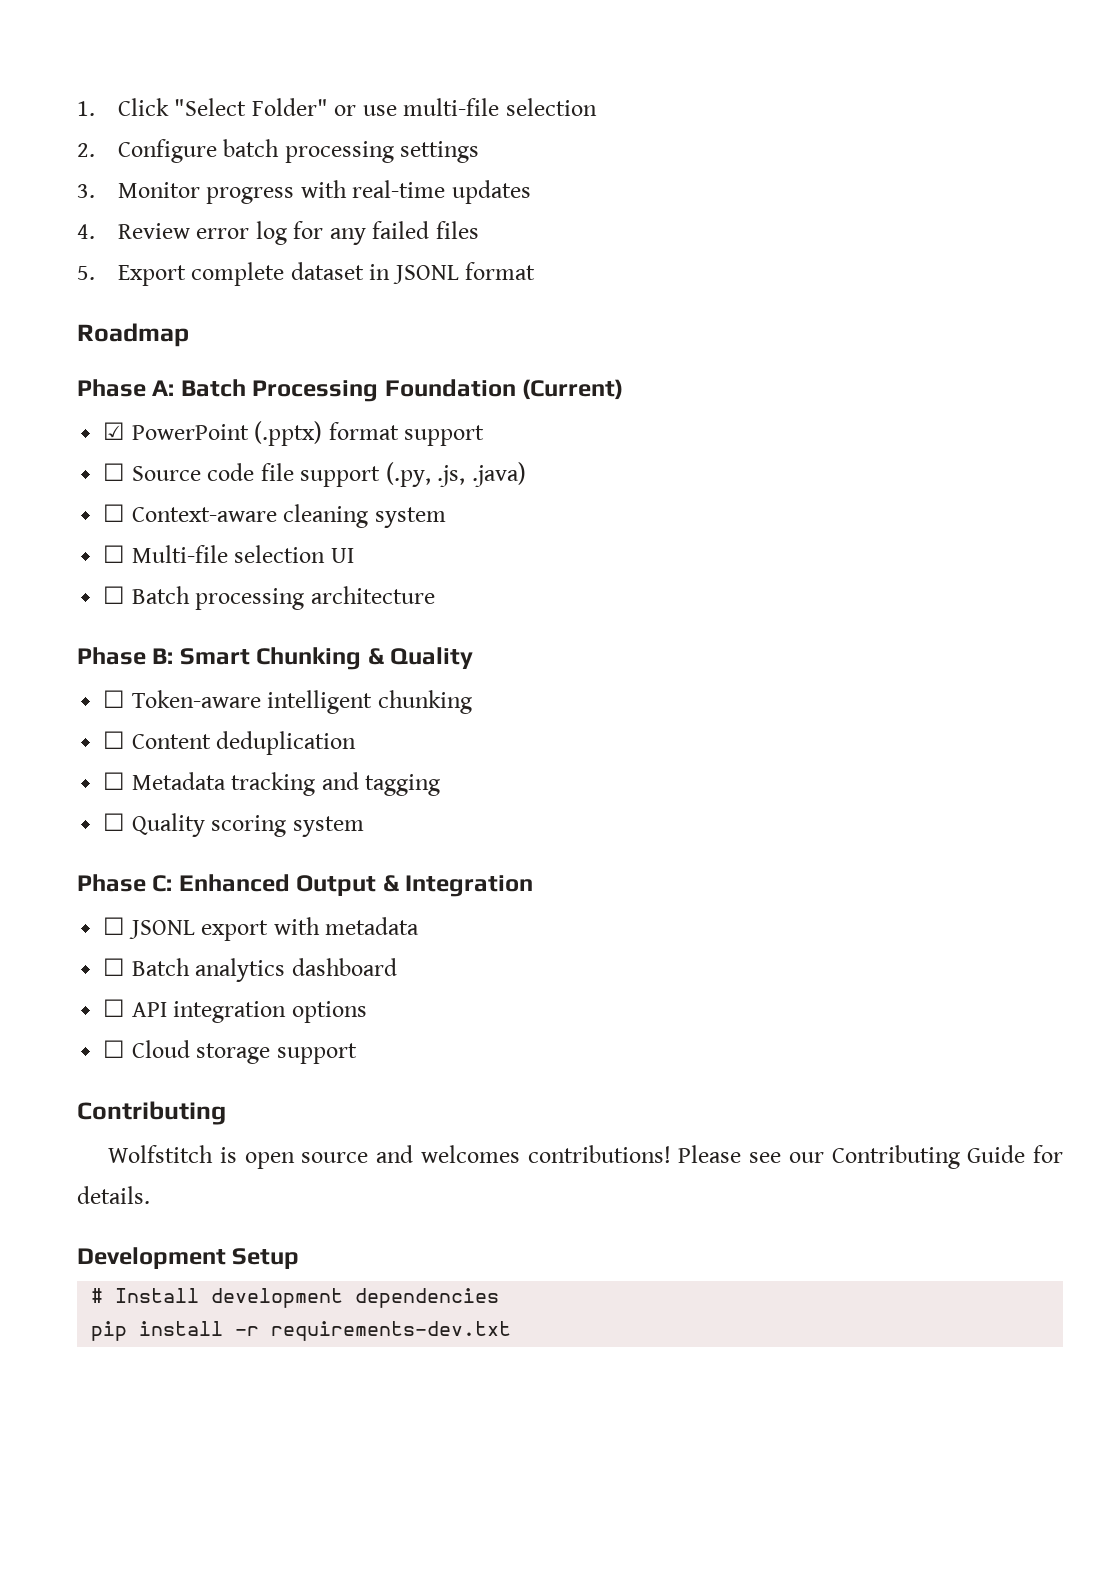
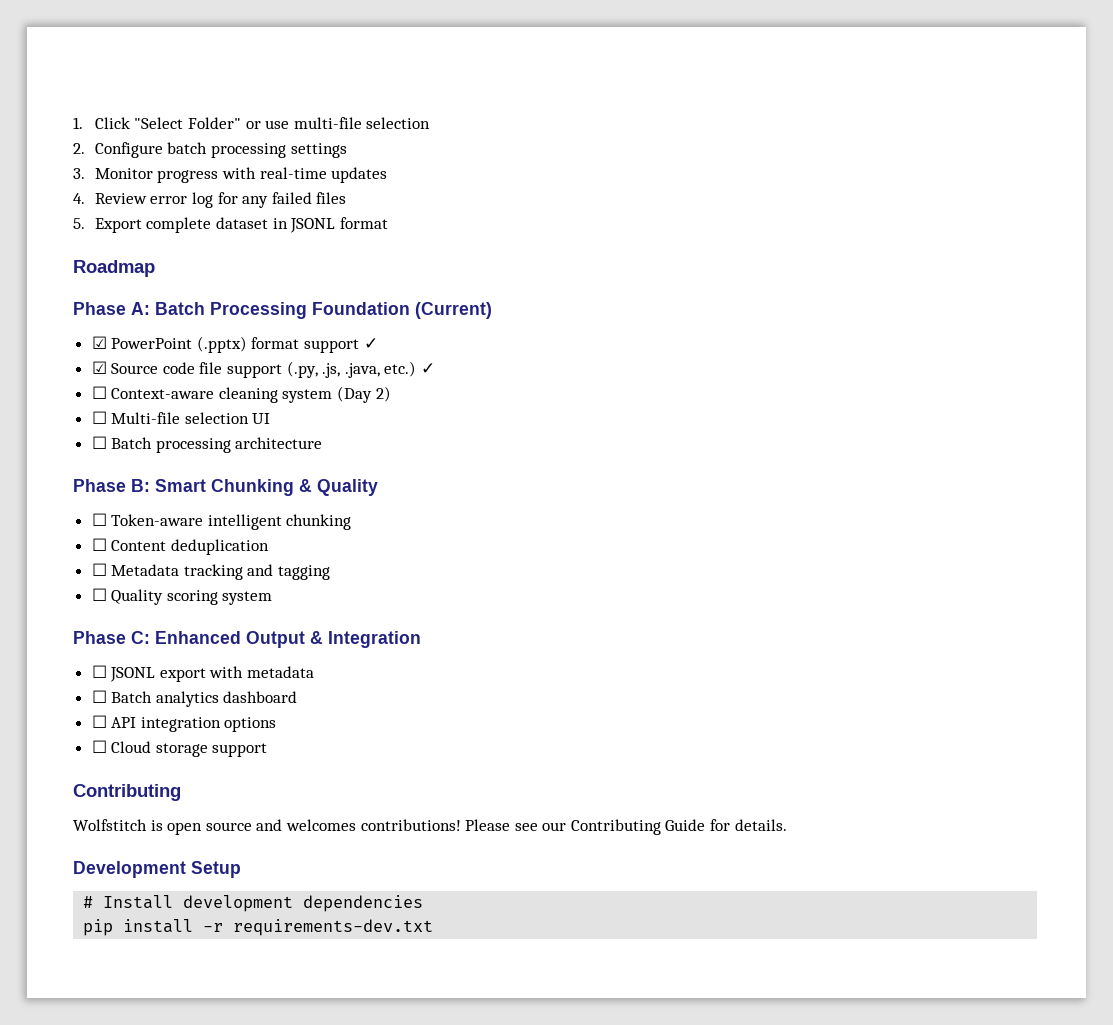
[103,463,126,481] // ☐ -> [363,338,378,349] [91,361,107,374] ✓ // ☑
[471,462,526,487] .java) -> [344,361,436,378] .java, etc.) ✓
(446, 517) none -> [337,386,391,403] (Day 2)

